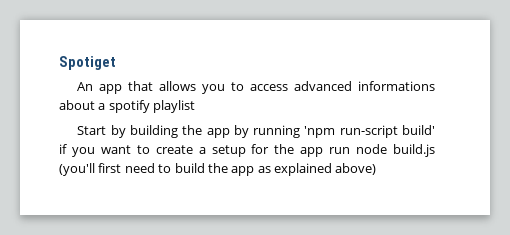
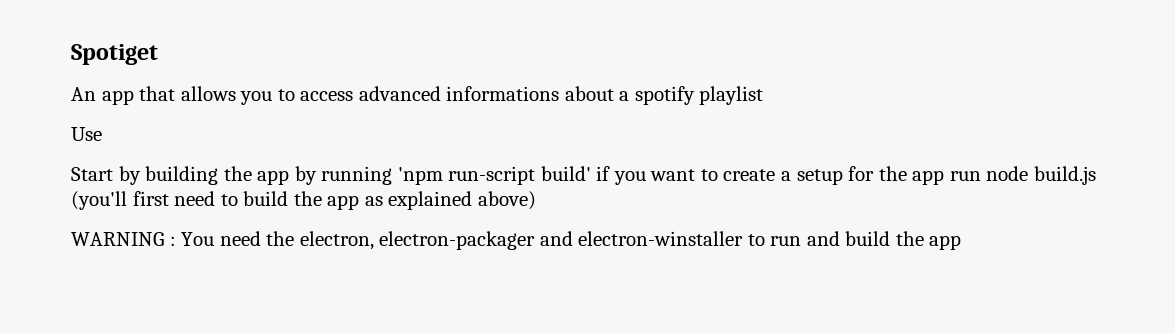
(196, 106) none -> [71,127,102,141] // Use
(377, 169) none -> [71,231,962,250] // WARNING : You need the electron, electron-packager and electron-winstaller to run and build the app

